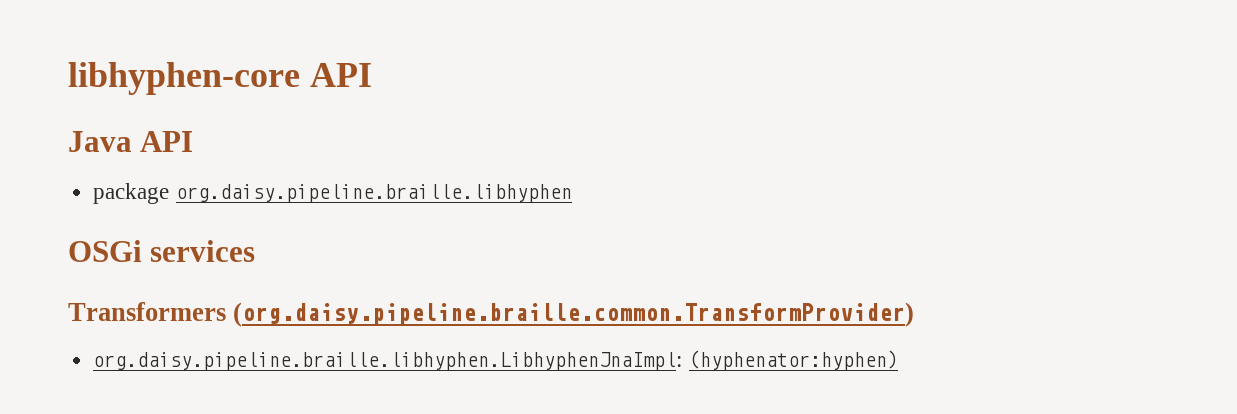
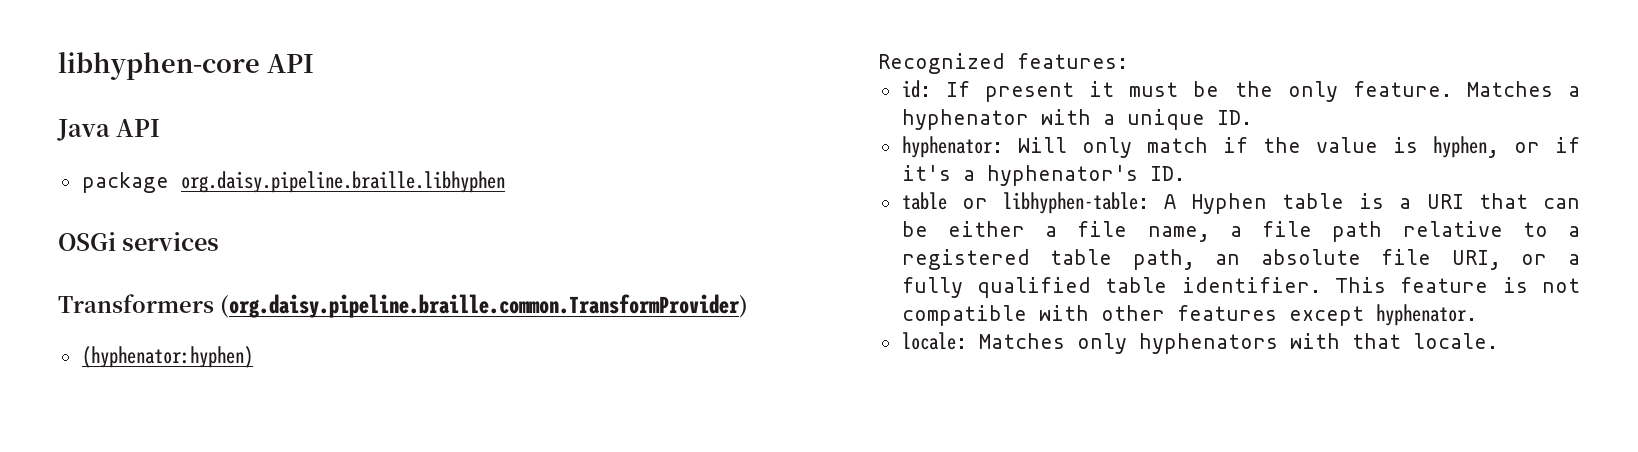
[93,352,683,371] org.daisy.pipeline.braille.libhyphen.LibhyphenJnaImpl: -> (748, 306) none
(898, 360) none -> [878,53,1129,74] [901,80,1580,102] [901,109,1252,130] [901,136,1580,158] [901,165,1185,186] [901,192,1580,214] [901,221,1580,242] [901,249,1580,270] [901,277,1580,298] [901,304,1477,326] [901,332,1498,354] // Recognized features: // id: If present it must be the only feature. Matches a hyphenator with a unique ID. // hyphenator: Will only match if the value is hyphen, or if it's a hyphenator's ID. // table or libhyphen-table: A Hyphen table is a URI that can be either a file name, a file path relative to a registered table path, an absolute file URI, or a fully qualified table identifier. This feature is not compatible with other features except hyphenator. // locale: Matches only hyphenators with that locale.

